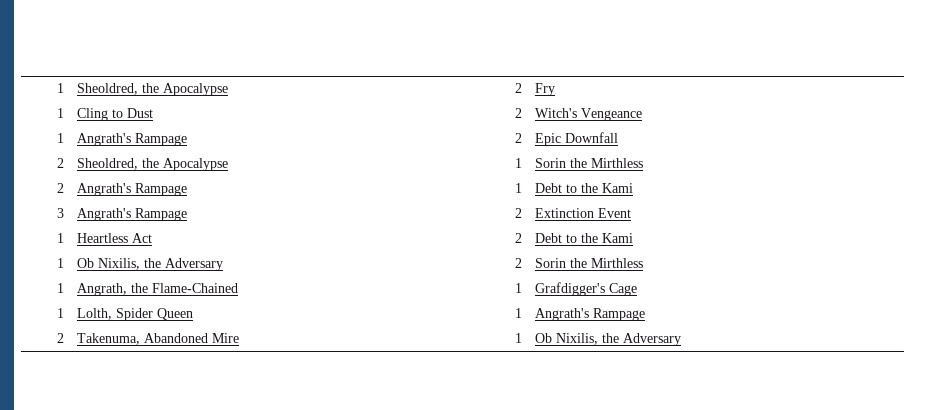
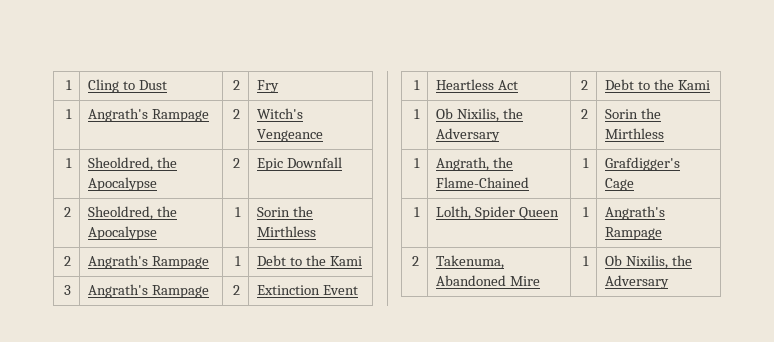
[57,83,65,93] [76,83,228,96] [515,83,523,93] [534,83,555,96] [57,108,65,118] 1 | Sheoldred, the Apocalypse | 2 | Fry // 1 -> [65,80,72,90] 1
(523, 113) none -> [257,80,280,93] [65,109,72,119] [88,108,210,122] [232,109,240,119] | Fry // 1 | Angrath's Rampage | 2
[76,133,187,146] Angrath's Rampage -> [88,157,178,171] [88,177,158,191] Sheoldred, the Apocalypse

